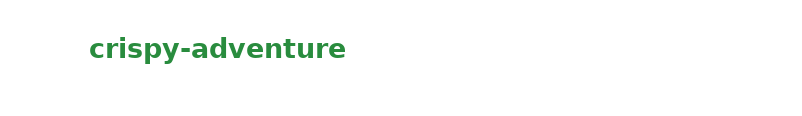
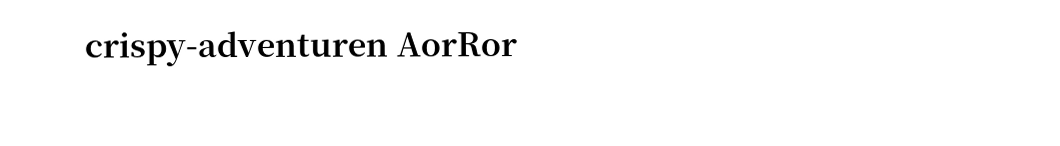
[89,37,346,64] crispy-adventure -> [84,30,517,67] crispy-adventuren AorRor

